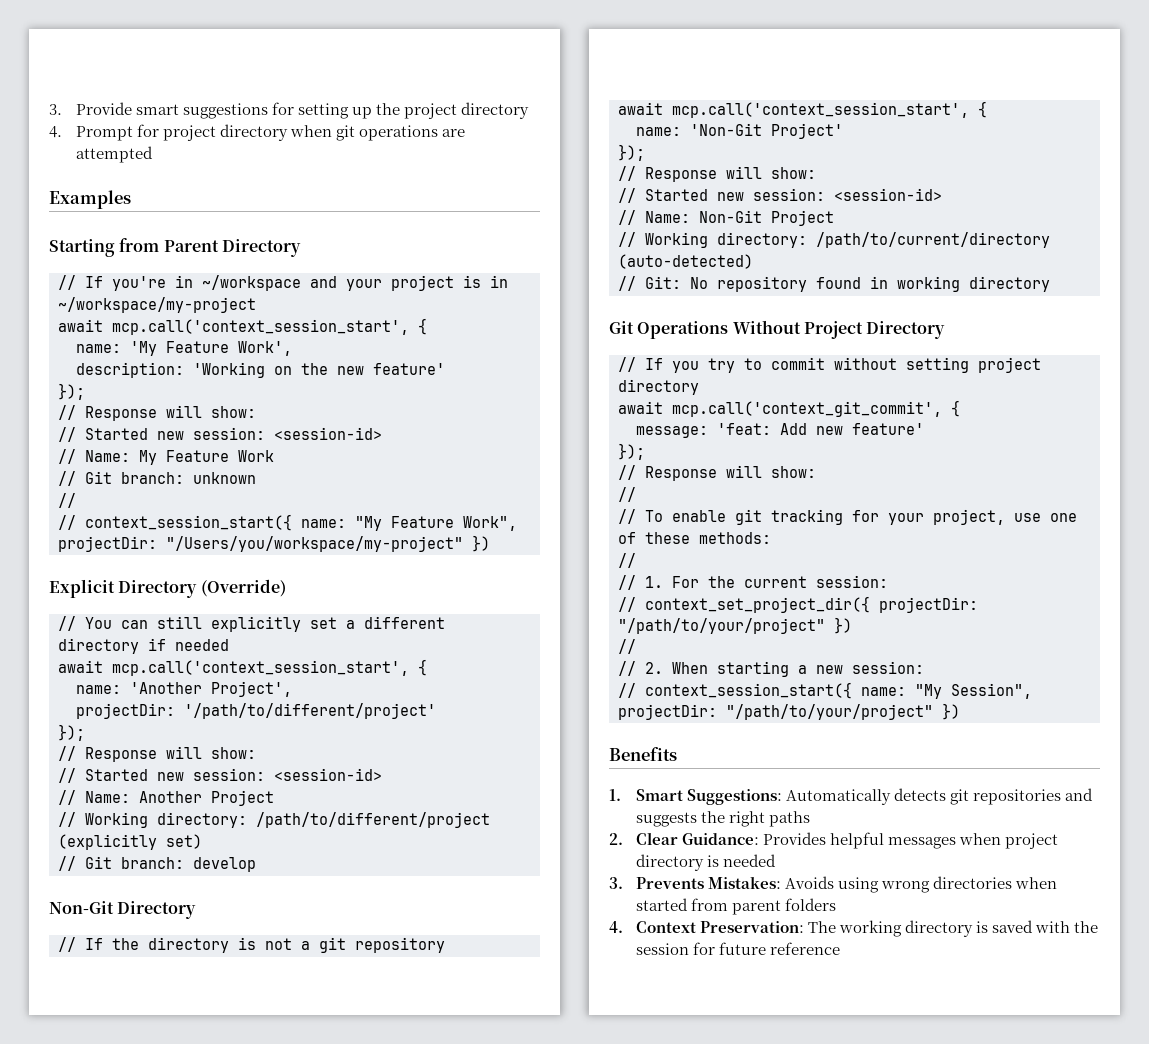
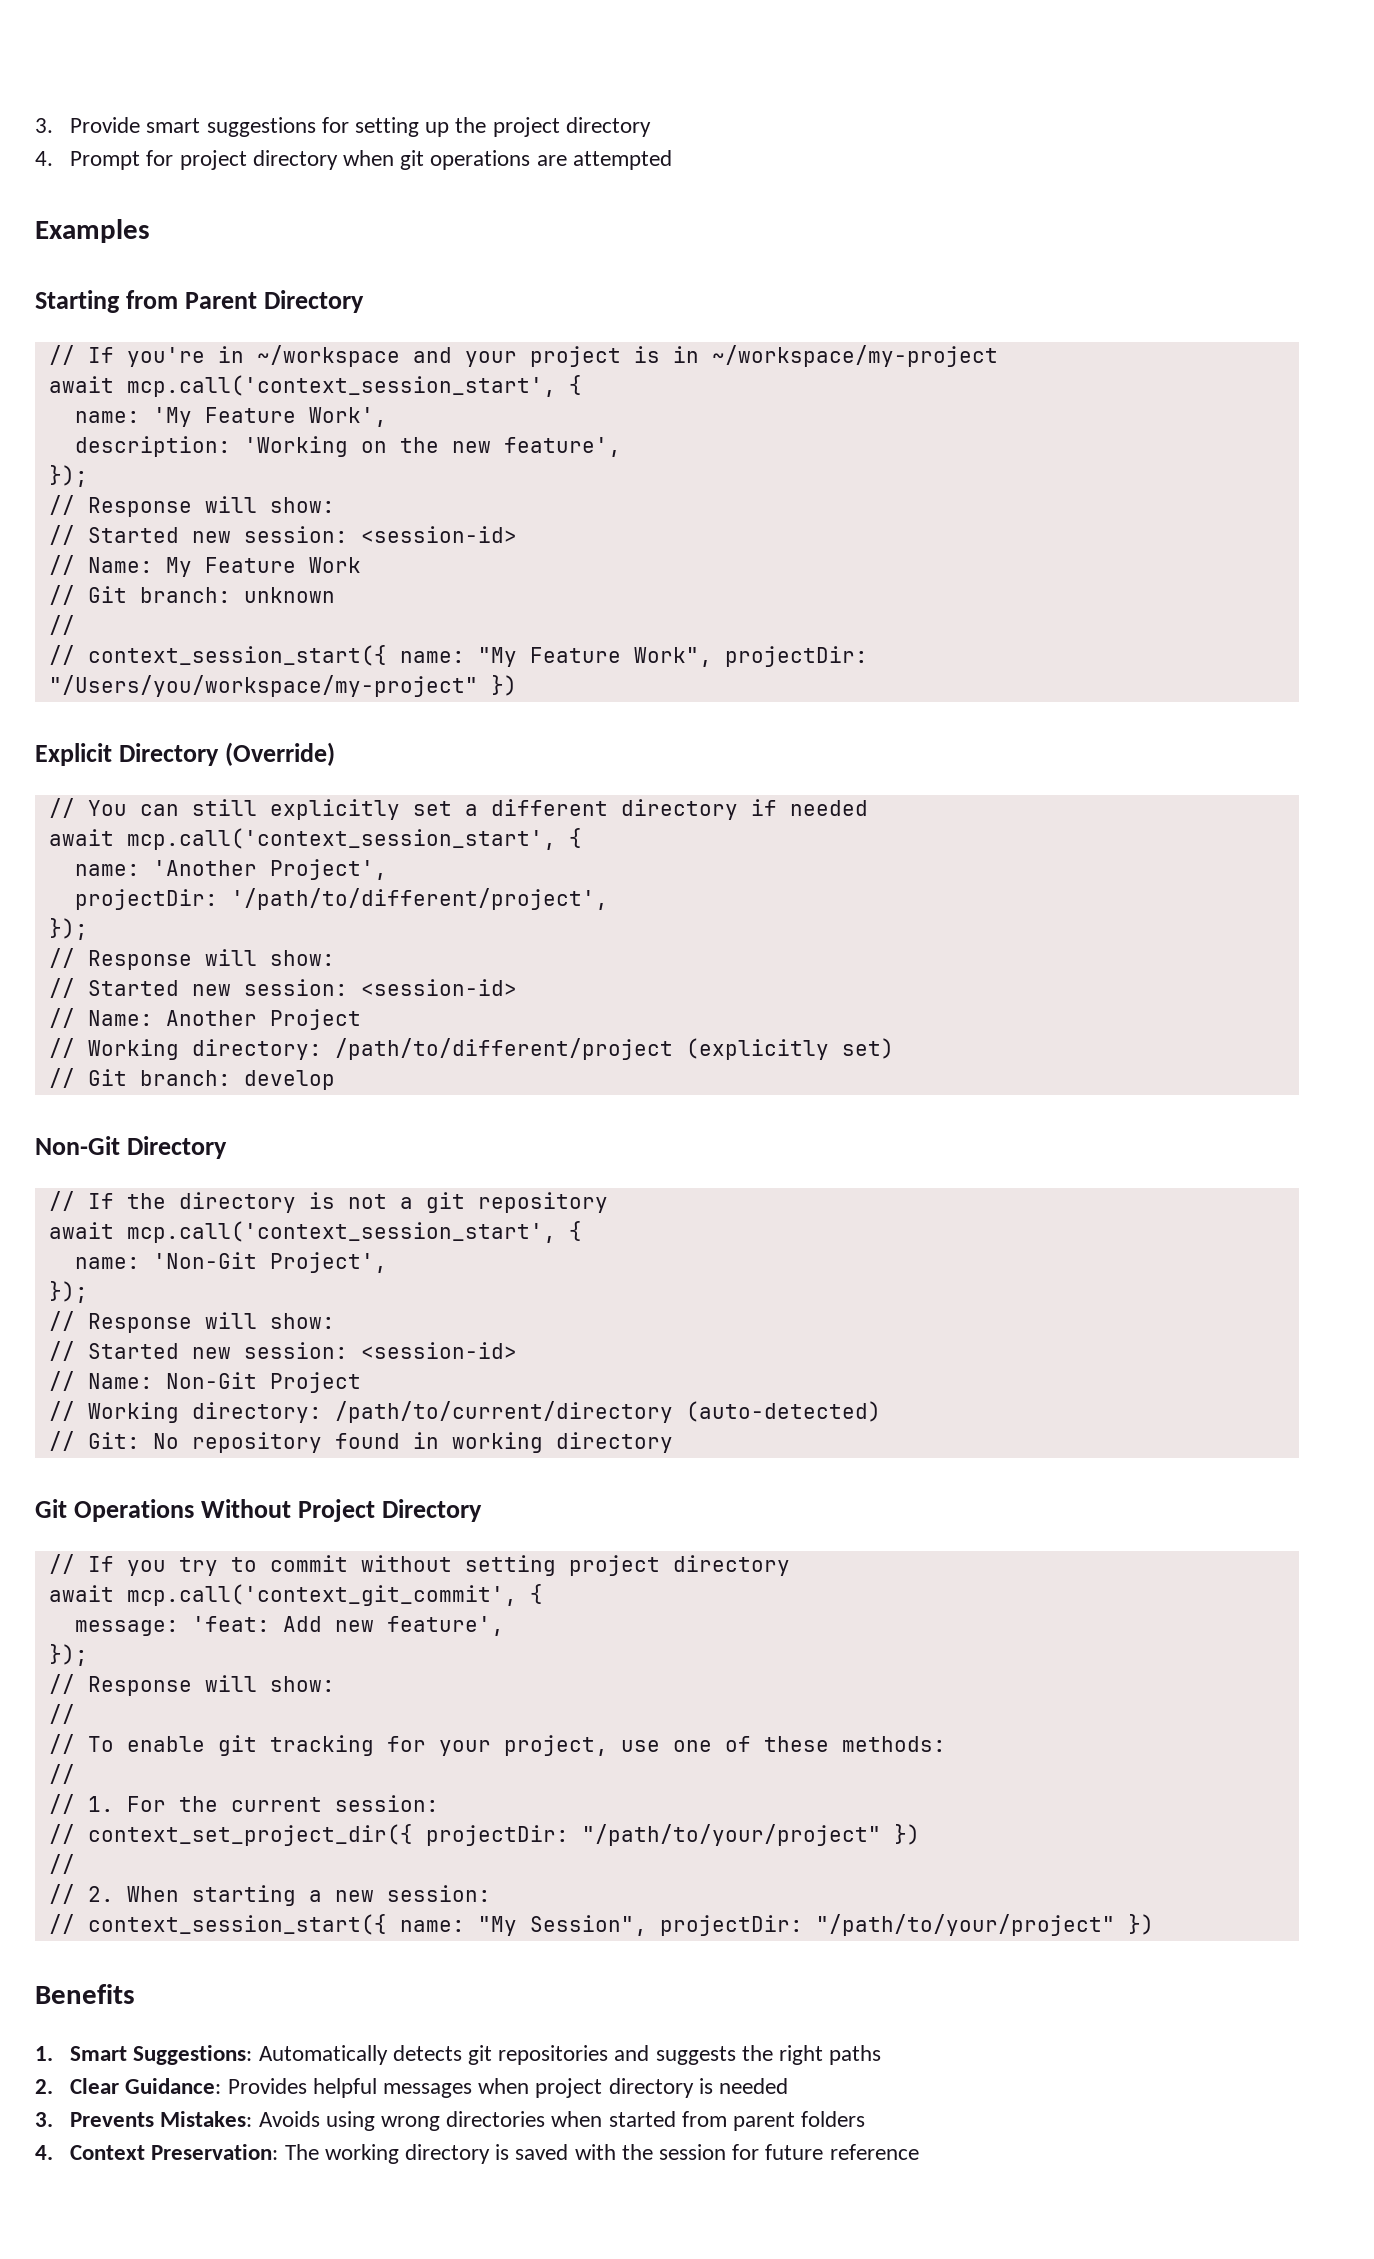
[373,363,445,375] feature' -> [503,437,621,457] feature',
[184,703,436,719] '/path/to/different/project' -> [230,888,608,910] '/path/to/different/project',
[771,123,843,139] Project' -> [269,1252,387,1273] Project',
[852,423,924,435] feature' -> [386,1616,504,1636] feature',

